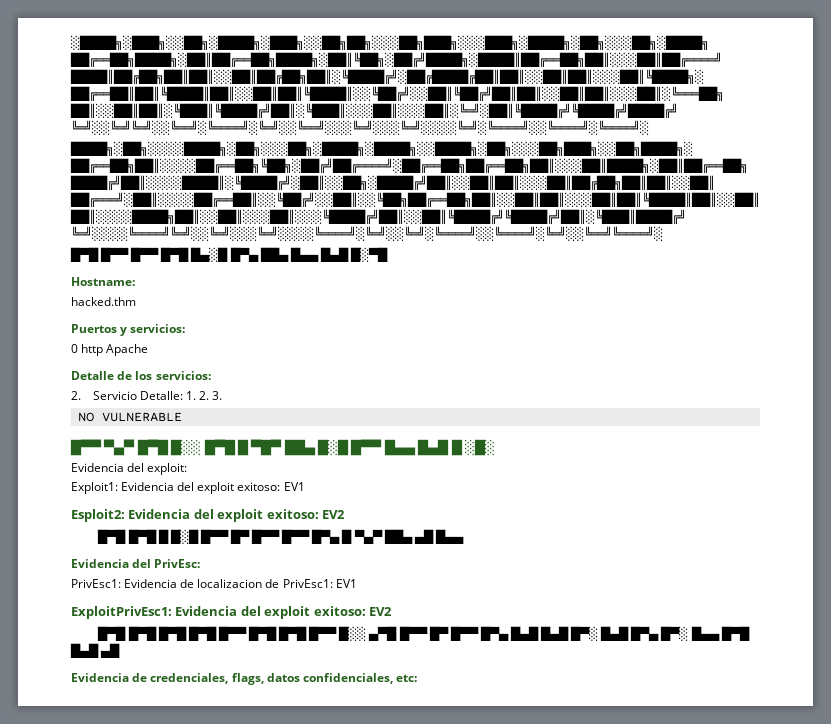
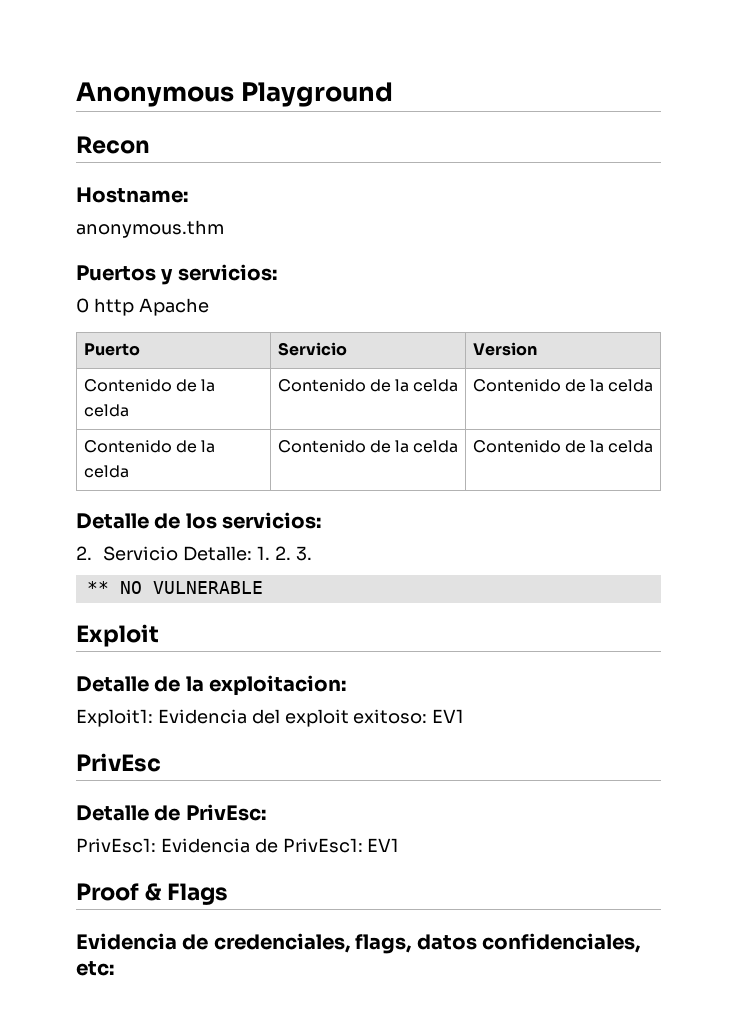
[71,35,709,50] [70,52,722,67] [70,69,704,84] [70,86,724,101] [70,103,678,118] [71,120,649,135] [70,141,693,156] [70,158,748,173] [70,175,715,190] [70,192,760,207] [70,209,686,224] [71,226,663,241] [70,247,388,262] ░████╗░███╗░░██╗░████╗░███╗░░██╗██╗░░░██╗███╗░░░███╗░████╗░██╗░░░██╗░████╗ ██╔══██╗████╗░██║██╔══██╗████╗░██║╚██╗░██╔╝████╗░████║██╔══██╗██║░░░██║██╔════╝ ████║██╔██╗██║██║░░██║██╔██╗██║░╚████╔╝░██╔████╔██║██║░░██║██║░░░██║╚████╗░ ██╔══██║██║╚████║██║░░██║██║╚████║░░╚██╔╝░░██║╚██╔╝██║██║░░██║██║░░░██║░╚═══██╗ ██║░░██║██║░╚███║╚████╔╝██║░╚███║░░░██║░░░██║░╚═╝░██║╚████╔╝╚████╔╝████╔╝ ╚═╝░░╚═╝╚═╝░░╚══╝░╚════╝░╚═╝░░╚══╝░░░╚═╝░░░╚═╝░░░░╚═╝░╚════╝░░╚════╝░╚════╝░ // ████╗░██╗░░░░████╗░██╗░░░██╗░████╗░████╗░░████╗░██╗░░░██╗███╗░░██╗████╗░ ██╔══██╗██║░░░░██╔══██╗╚██╗░██╔╝██╔════╝░██╔══██╗██╔══██╗██║░░░██║████╗░██║██╔══██╗ ████╔╝██║░░░░████║░╚████╔╝░██║░░██╗░████╔╝██║░░██║██║░░░██║██╔██╗██║██║░░██║ ██╔═══╝░██║░░░░██╔══██║░░╚██╔╝░░██║░░╚██╗██╔══██╗██║░░██║██║░░░██║██║╚████║██║░░██║ ██║░░░░████╗██║░░██║░░░██║░░░╚████╔╝██║░░██║╚████╔╝╚████╔╝██║░╚███║████╔╝ ╚═╝░░░░╚════╝╚═╝░░╚═╝░░░╚═╝░░░░╚════╝░╚═╝░░╚═╝░╚════╝░░╚════╝░╚═╝░░╚══╝╚════╝░ // █▀█ █▀▀ █▀▀ █▀█ █▄░█ █▀▄ ██▄ █▄▄ █▄█ █░▀█ -> [76,82,393,107] [76,136,150,154] Anonymous Playground // Recon
[71,297,136,306] hacked.thm -> [76,220,224,238] anonymous.thm
(149, 350) none -> [83,343,140,356] [277,342,347,356] [472,342,537,356] [83,379,216,392] [83,404,129,417] [277,379,459,392] [472,379,654,392] [83,440,216,453] [83,465,129,478] [277,440,459,453] [472,440,654,453] // Puerto | Servicio | Version // Contenido de la celda | Contenido de la celda | Contenido de la celda // Contenido de la celda | Contenido de la celda | Contenido de la celda
(223, 395) none -> [86,581,109,594] **
[70,439,495,456] [71,463,188,475] █▀▀ ▀▄▀ █▀█ █░░ █▀█ █ ▀█▀ ██▄ █░█ █▀▀ █▄▄ █▄█ █ ░█░ // Evidencia del exploit: -> [76,624,159,647] [76,675,347,696] Exploit // Detalle de la exploitacion:
[71,509,345,522] [97,529,464,544] [71,559,152,568] Esploit2: Evidencia del exploit exitoso: EV2 // █▀█ █▀█ █ █░█ █▀▀ █▀ █▀▀ █▀▀ █▀▄ █ ▀▄▀ ██▄ ▄█ █▄▄ // Evidencia del -> [76,753,161,772] [76,805,181,821] PrivEsc // Detalle de
[197,579,280,588] localizacion de -> (278, 845) none
[71,606,392,619] [97,626,750,641] [70,643,121,658] ExploitPrivEsc1: Evidencia del exploit exitoso: EV2 // █▀█ █▀█ █▀█ █▀█ █▀▀ █▀█ █▀█ █▀▀ █░░ ▄▀█ █▀▀ █▀ █▀▀ █▀▄ █▄█ █▄█ █▀░ █▄█ █▀▄ █▀░ █▄▄ █▀█ █▄█ ▄█ -> [76,883,229,905] Proof & Flags

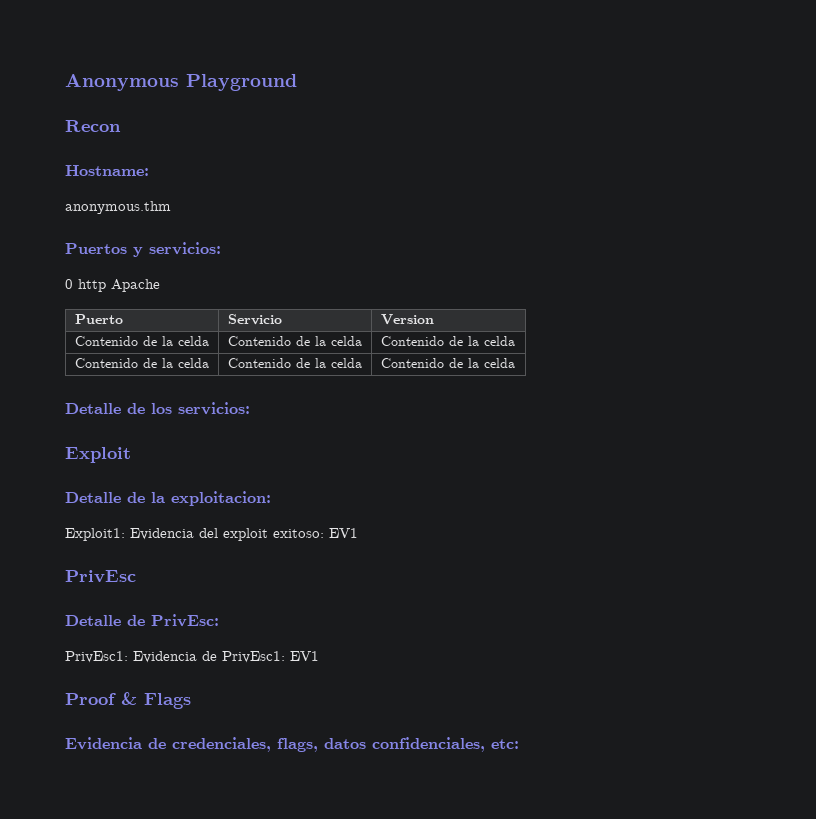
[76,546,312,561] [86,581,263,594] // 2. Servicio Detalle: 1. 2. 3. // ** NO VULNERABLE -> (250, 408) none

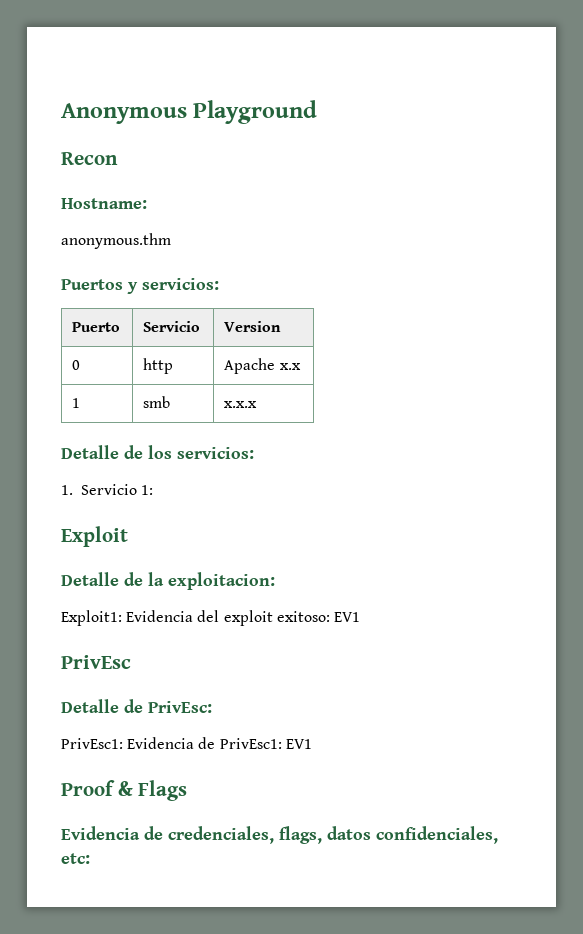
[65,279,160,292] // 0 http Apache -> (219, 284) none
[74,336,209,346] [227,336,362,346] [380,336,515,346] [74,358,209,368] [227,358,362,368] [380,358,515,368] Contenido de la celda | Contenido de la celda | Contenido de la celda // Contenido de la celda | Contenido de la celda | Contenido de la celda -> [72,360,81,370] [143,358,174,374] [224,358,301,374] [72,398,81,408] [143,396,171,408] [224,401,258,408] 0 | http | Apache x.x // 1 | smb | x.x.x
(250, 408) none -> [61,484,153,495] // 1. Servicio 1:

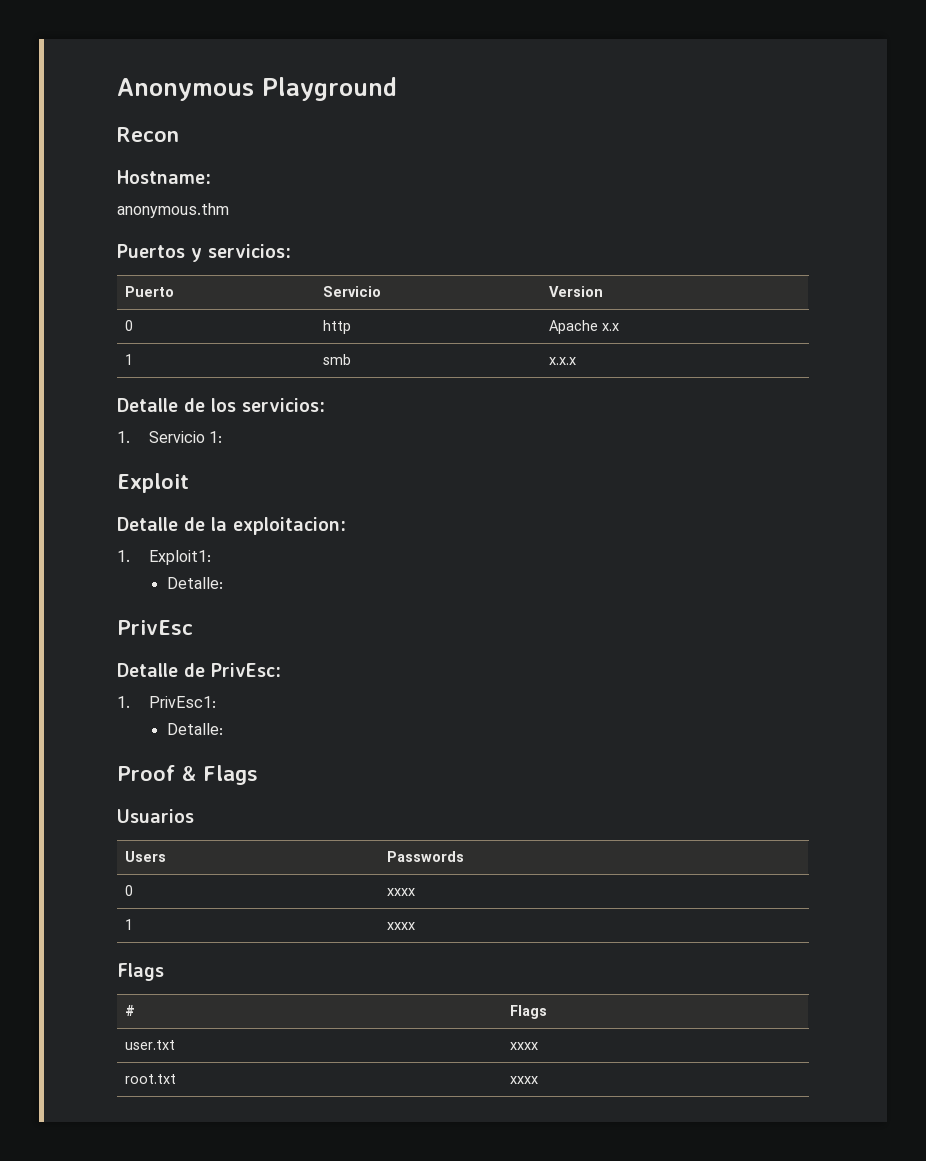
(275, 581) none -> [117,550,130,562] 1.
[126,610,360,626] Evidencia del exploit exitoso: EV1 -> [166,577,223,589] // Detalle:
[61,737,312,749] PrivEsc1: Evidencia de PrivEsc1: EV1 -> [117,696,216,708] [166,723,223,735] 1. PrivEsc1: // Detalle:
[61,826,498,844] [61,853,90,864] Evidencia de credenciales, flags, datos confidenciales, etc: -> [117,809,194,823] [124,851,166,862] [386,851,464,862] [124,885,133,896] [386,888,415,896] [124,919,133,930] [386,922,415,930] [117,963,164,981] [124,1005,135,1016] [509,1005,547,1019] [124,1040,175,1050] [509,1042,538,1050] [124,1074,176,1084] [509,1076,538,1084] Usuarios // Users | Passwords // 0 | xxxx // 1 | xxxx // Flags // # | Flags // user.txt | xxxx // root.txt | xxxx

